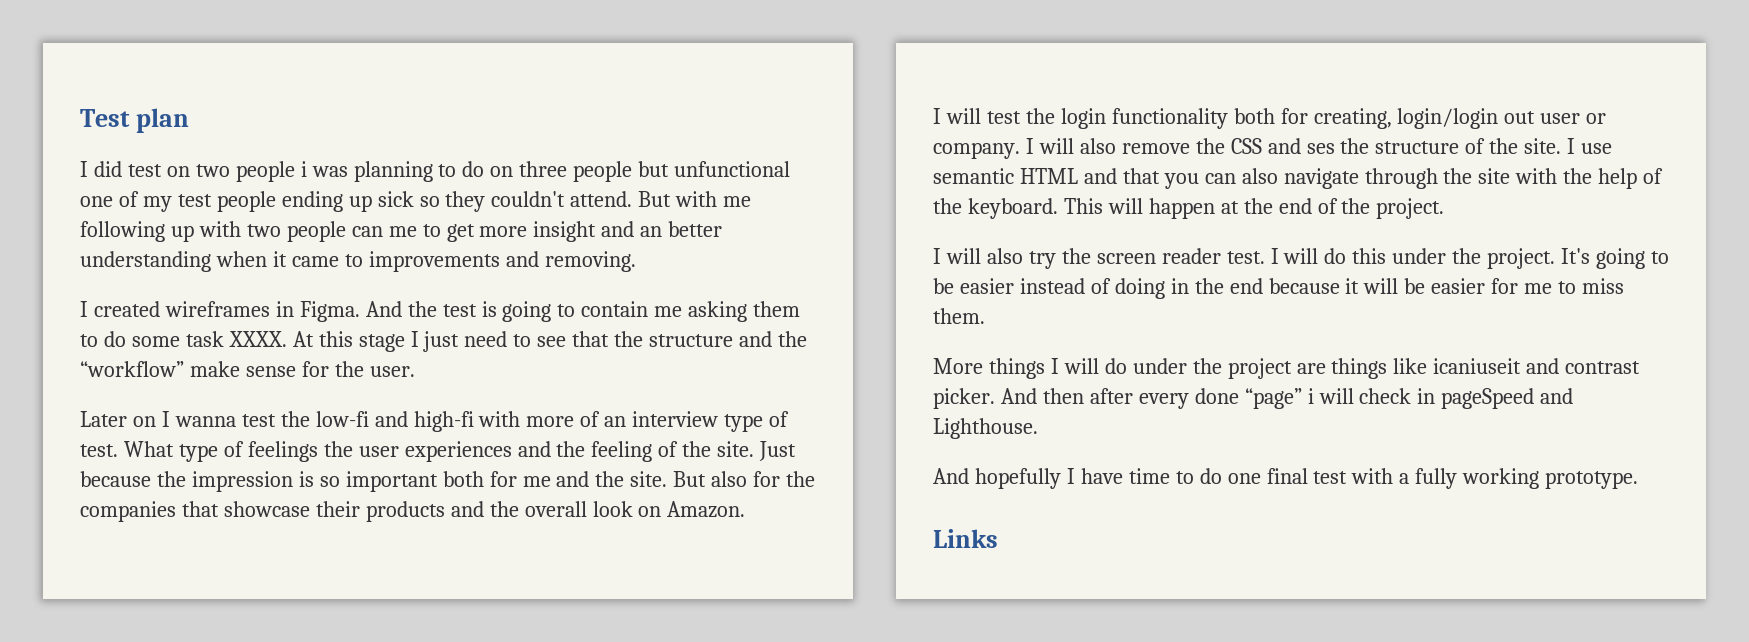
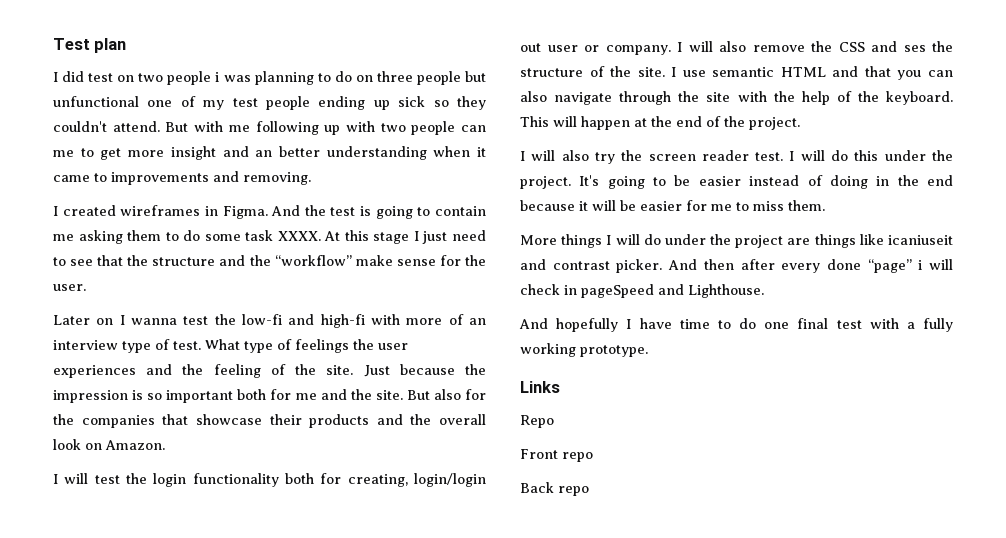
(998, 538) none -> [520,415,554,428] [520,449,593,462] [520,482,589,496] // Repo // Front repo // Back repo

